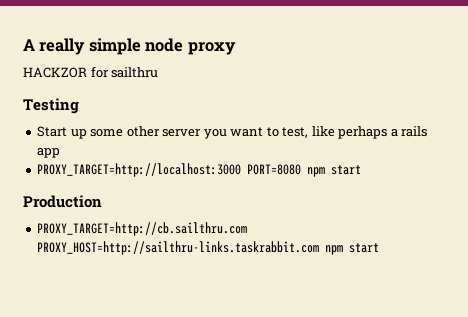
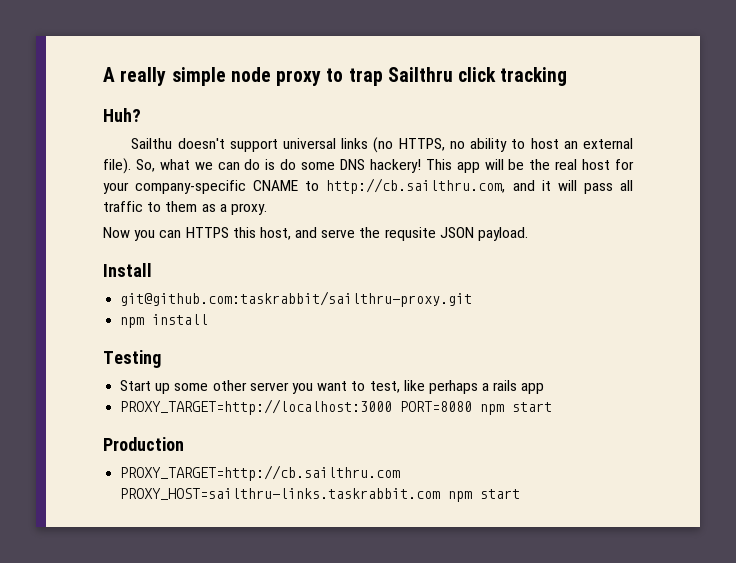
[23,66,159,78] // HACKZOR for sailthru -> [326,67,568,86] [103,108,141,122] [131,137,633,153] [103,158,635,174] [103,178,633,194] [103,201,267,215] [103,227,529,241] [103,263,152,277] [120,291,473,307] [120,314,209,328] to trap Sailthru click tracking // Huh? // Sailthu doesn't support universal links (no HTTPS, no ability to host an external file). So, what we can do is do some DNS hackery! This app will be the real host for your company-specific CNAME to http://cb.sailthru.com, and it will pass all traffic to them as a proxy. // Now you can HTTPS this host, and serve the requsite JSON payload. // Install // git@github.com:taskrabbit/sailthru-proxy.git // npm install
[37,241,320,255] PROXY_HOST=http://sailthru-links.taskrabbit.com -> [120,488,441,500] PROXY_HOST=sailthru-links.taskrabbit.com

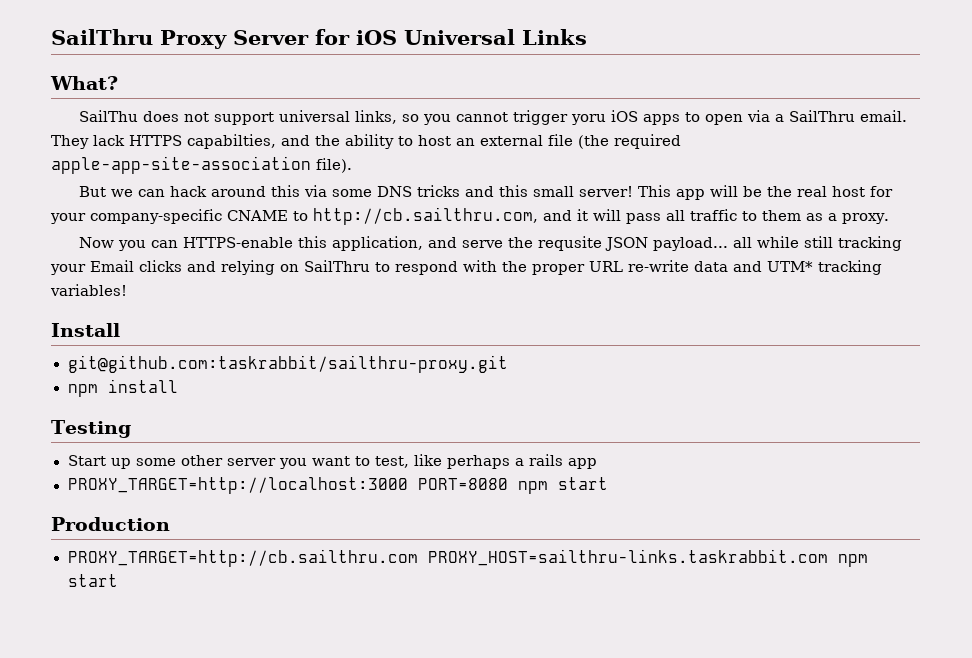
[103,67,568,86] [103,108,141,122] [131,137,465,153] A really simple node proxy to trap Sailthru click tracking // Huh? // Sailthu doesn't support universal links (no HTTPS, no -> [51,29,587,49] [50,76,118,90] [78,110,907,125] [51,134,340,149] SailThru Proxy Server for iOS Universal Links // What? // SailThu does not support universal links, so you cannot trigger yoru iOS apps to open via a SailThru email. They lack HTTPS capabilties, and the
[103,158,421,174] file). So, what we can do is do some DNS hackery! -> [548,134,681,149] [51,156,352,174] [78,185,633,197] file (the required apple-app-site-association file). // But we can hack around this via some DNS tricks and this small server!
[185,227,291,240] HTTPS this host, -> [182,236,423,251] HTTPS-enable this application,
[478,227,529,241] payload. -> [652,236,902,251] [50,260,882,275] [50,284,127,296] payload... all while still tracking your Email clicks and relying on SailThru to respond with the proper URL re-write data and UTM* tracking variables!

